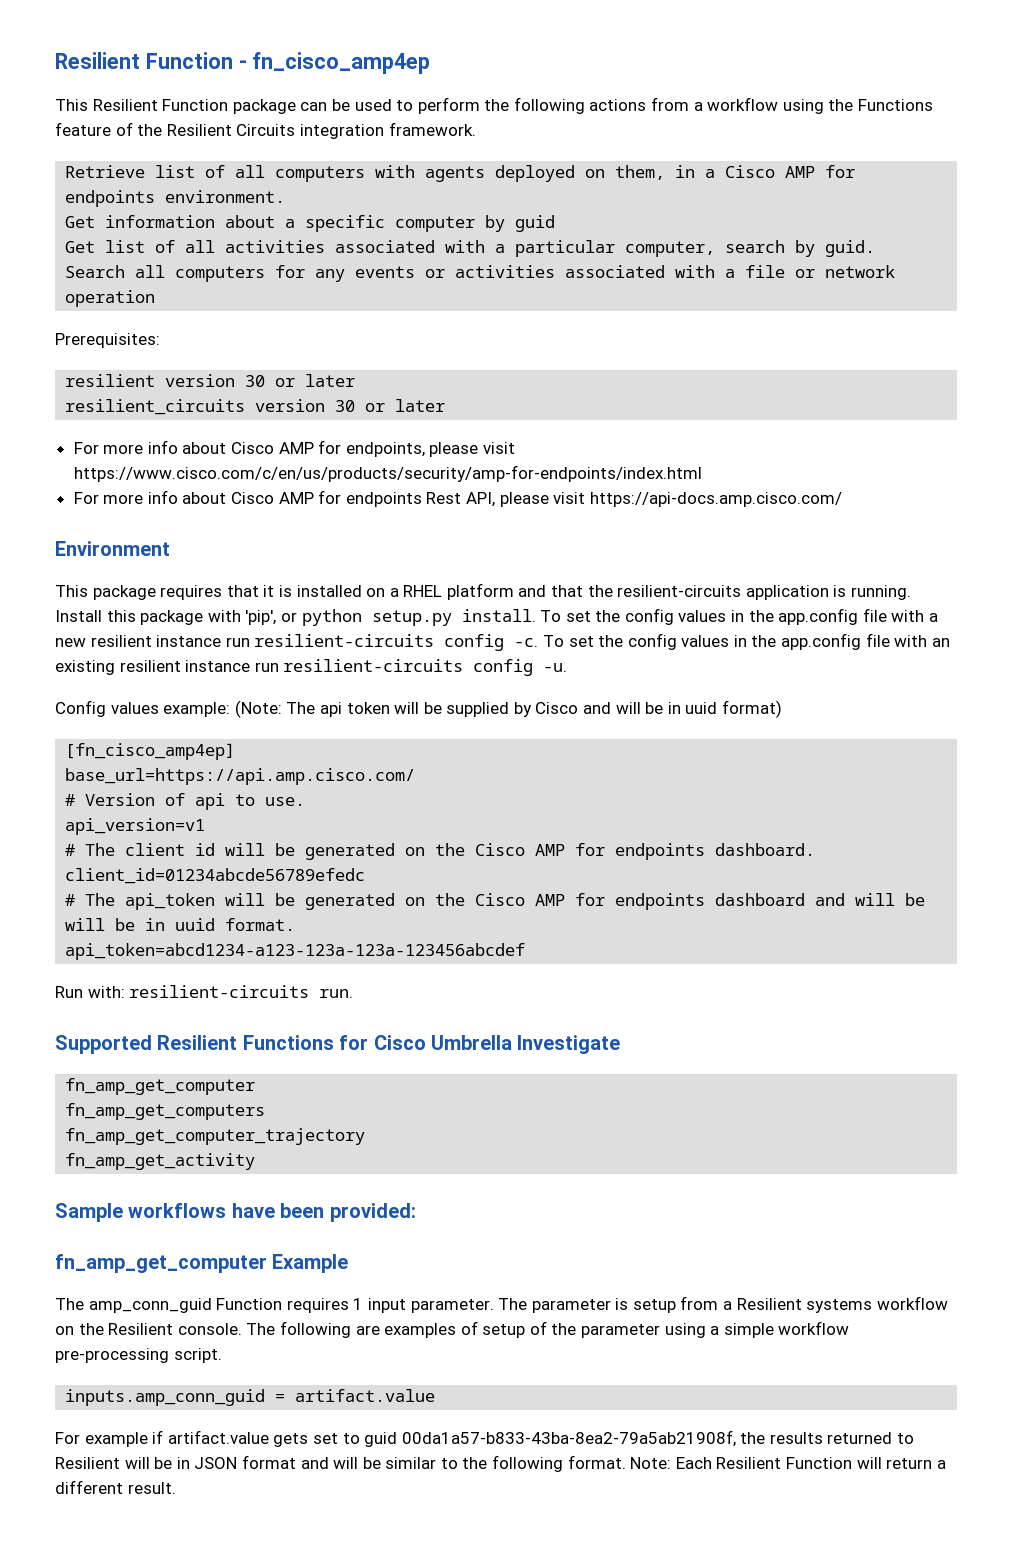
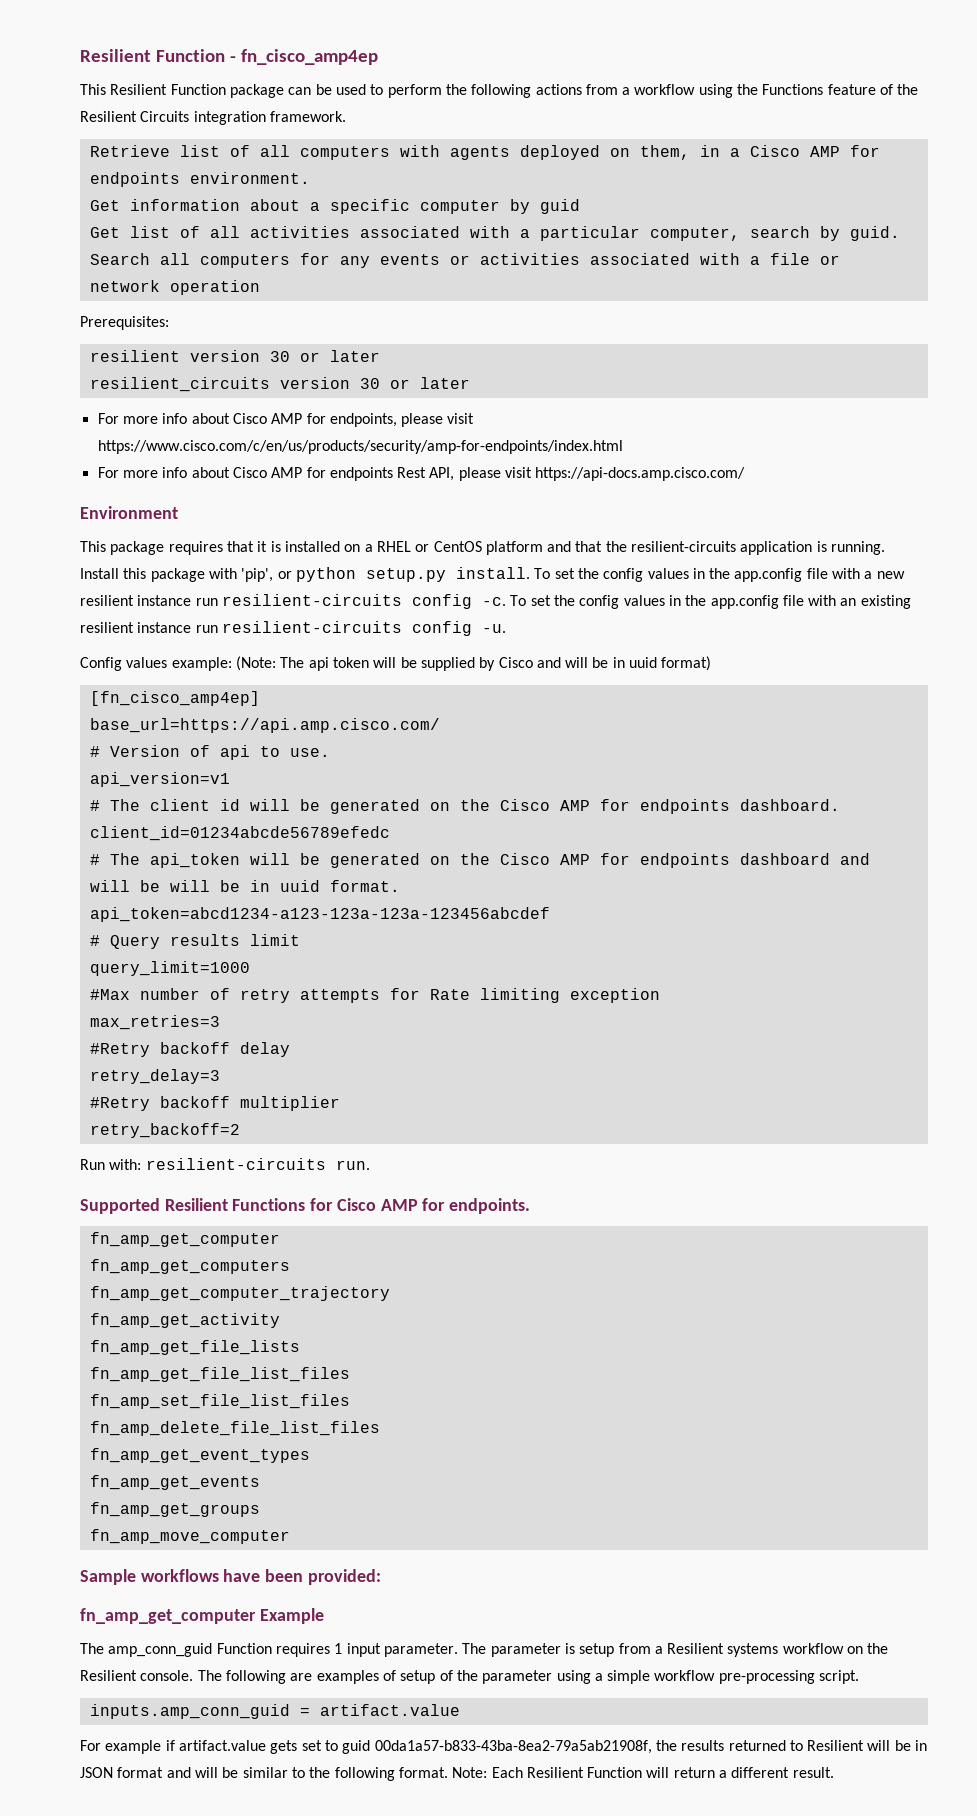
(443, 591) none -> [415,541,482,552] or CentOS
(526, 951) none -> [89,934,300,949] [89,961,250,976] [89,988,660,1003] [89,1015,220,1030] [89,1042,290,1057] [89,1069,220,1084] [89,1096,340,1111] [89,1123,240,1138] // # Query results limit // query_limit=1000 // #Max number of retry attempts for Rate limiting exception // max_retries=3 // #Retry backoff delay // retry_delay=3 // #Retry backoff multiplier // retry_backoff=2
[430,1035,621,1054] Umbrella Investigate -> [380,1198,531,1214] AMP for endpoints.
(256, 1161) none -> [89,1340,300,1355] [89,1367,350,1382] [89,1394,350,1409] [89,1421,380,1436] [89,1448,310,1463] [89,1475,260,1490] [89,1502,260,1517] [89,1529,290,1544] // fn_amp_get_file_lists // fn_amp_get_file_list_files // fn_amp_set_file_list_files // fn_amp_delete_file_list_files // fn_amp_get_event_types // fn_amp_get_events // fn_amp_get_groups // fn_amp_move_computer

